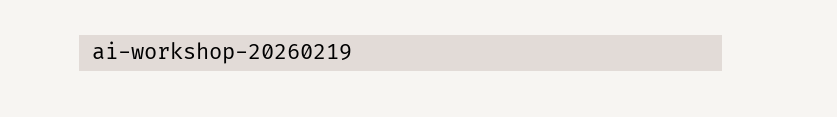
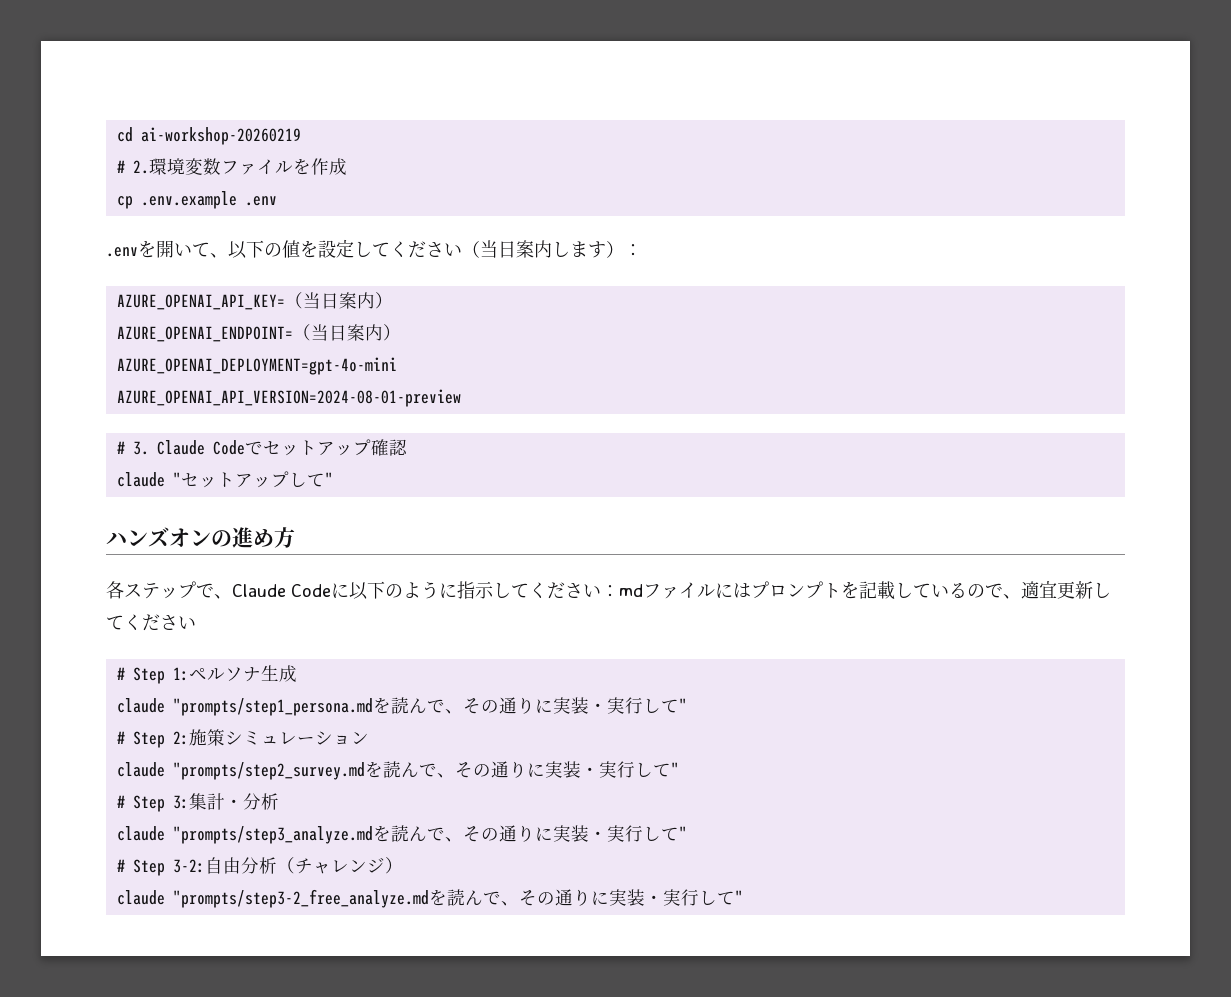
(91, 52) none -> [116,127,133,142] cd
(352, 52) none -> [116,158,347,175] [116,191,277,209] [106,239,642,259] [116,292,393,310] [116,324,401,342] [116,357,397,375] [116,389,461,407] [116,439,408,456] [116,471,333,488] [106,527,295,548] [106,581,1111,600] [106,614,196,631] [116,665,297,684] [116,697,687,716] [116,729,369,748] [116,761,679,780] [116,793,279,812] [116,825,687,844] [116,857,403,876] [116,889,743,908] // # 2.環境変数ファイルを作成 // cp .env.example .env // .envを開いて、以下の値を設定してください（当日案内します）： // AZURE_OPENAI_API_KEY=（当日案内） // AZURE_OPENAI_ENDPOINT=（当日案内） // AZURE_OPENAI_DEPLOYMENT=gpt-4o-mini // AZURE_OPENAI_API_VERSION=2024-08-01-preview // # 3. Claude Codeでセットアップ確認 // claude "セットアップして" // ハンズオンの進め方 // 各ステップで、Claude Codeに以下のように指示してください：mdファイルにはプロンプトを記載しているので、適宜更新してください // # Step 1:ペルソナ生成 // claude "prompts/step1_persona.mdを読んで、その通りに実装・実行して" // # Step 2:施策シミュレーション // claude "prompts/step2_survey.mdを読んで、その通りに実装・実行して" // # Step 3:集計・分析 // claude "prompts/step3_analyze.mdを読んで、その通りに実装・実行して" // # Step 3-2:自由分析（チャレンジ） // claude "prompts/step3-2_free_analyze.mdを読んで、その通りに実装・実行して"

